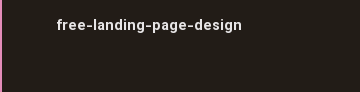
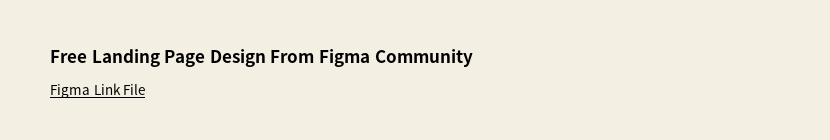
[56,19,242,33] free-landing-page-design -> [50,49,473,67] [50,83,146,98] Free Landing Page Design From Figma Community // Figma Link File

